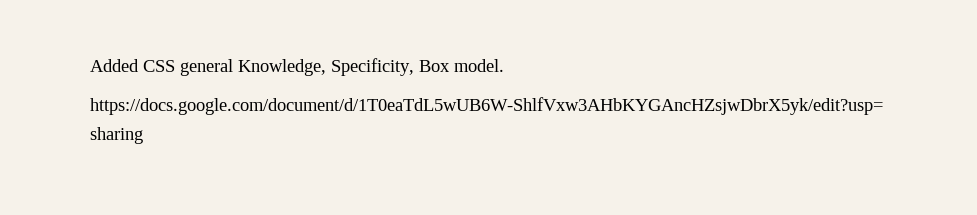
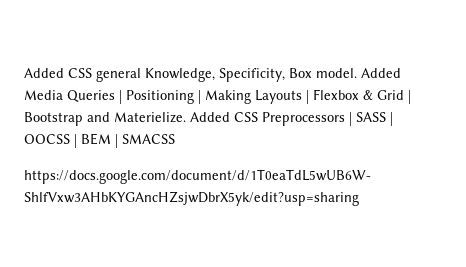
(504, 65) none -> [361,68,401,78] [24,89,411,104] [24,112,393,126] [24,133,175,148] Added Media Queries | Positioning | Making Layouts | Flexbox & Grid | Bootstrap and Materielize. Added CSS Preprocessors | SASS | OOCSS | BEM | SMACSS

